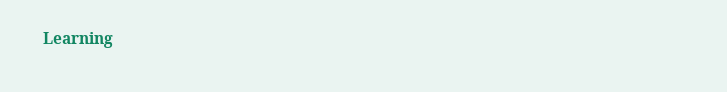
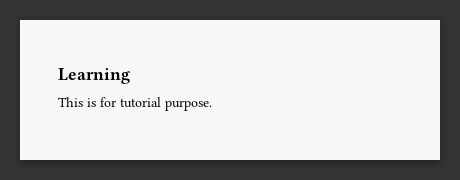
(113, 40) none -> [58,97,212,111] // This is for tutorial purpose.

